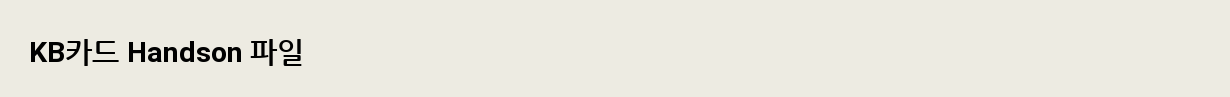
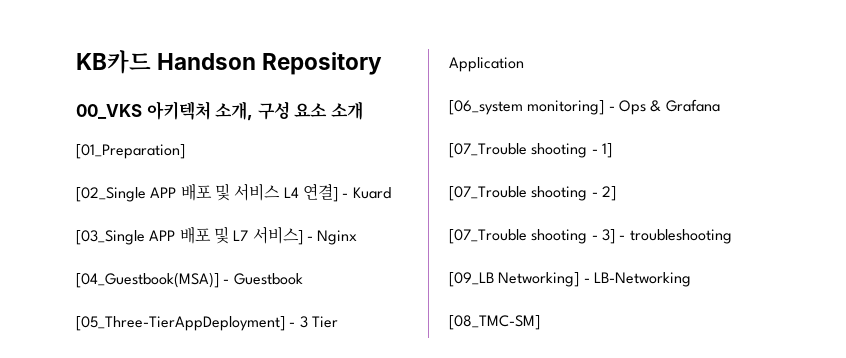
[250,39,305,66] 파일 -> [262,52,383,75] [76,101,363,121] [76,144,185,159] [76,183,391,202] [76,226,358,245] [76,272,303,288] [76,316,338,331] [449,57,524,72] [449,99,720,115] [449,143,612,158] [449,186,616,201] [449,229,732,244] [449,272,691,287] [449,315,540,330] Repository // 00_VKS 아키텍처 소개, 구성 요소 소개 // [01_Preparation] // [02_Single APP 배포 및 서비스 L4 연결] - Kuard // [03_Single APP 배포 및 L7 서비스] - Nginx // [04_Guestbook(MSA)] - Guestbook // [05_Three-TierAppDeployment] - 3 Tier Application // [06_system monitoring] - Ops & Grafana // [07_Trouble shooting - 1] // [07_Trouble shooting - 2] // [07_Trouble shooting - 3] - troubleshooting // [09_LB Networking] - LB-Networking // [08_TMC-SM]

